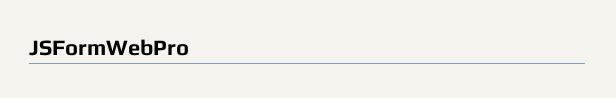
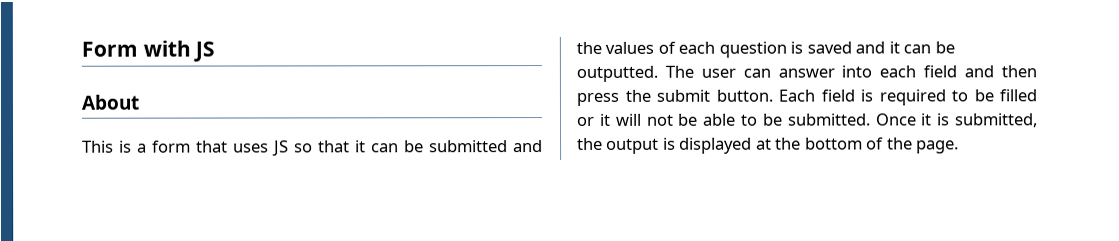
[29,39,189,56] JSFormWebPro -> [81,40,216,62] [81,94,139,110] [82,140,543,157] [576,41,955,58] [576,65,1037,82] [576,89,1037,106] [576,113,1038,128] [577,137,960,154] Form with JS // About // This is a form that uses JS so that it can be submitted and the values of each question is saved and it can be outputted. The user can answer into each field and then press the submit button. Each field is required to be filled or it will not be able to be submitted. Once it is submitted, the output is displayed at the bottom of the page.

